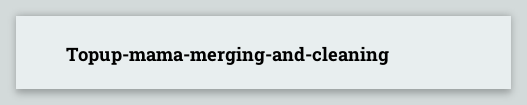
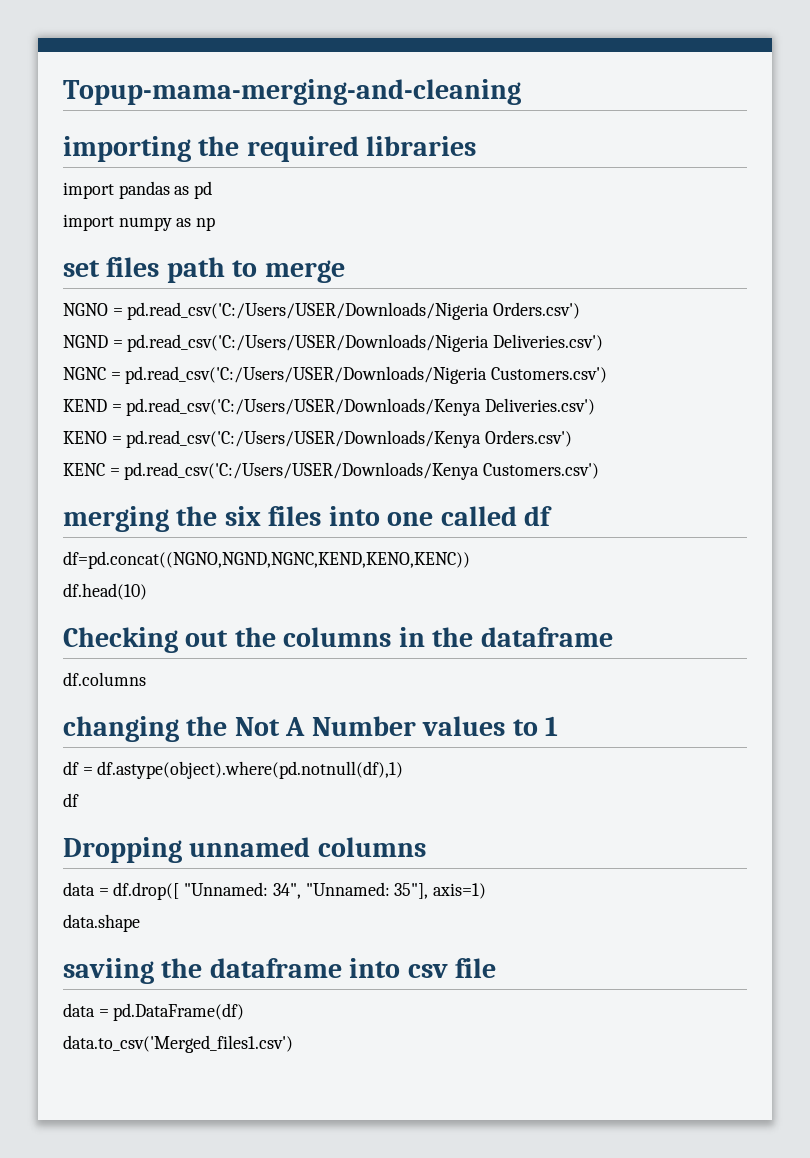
(389, 55) none -> [63,136,477,162] [63,181,213,199] [63,214,216,231] [63,257,345,283] [63,302,581,320] [63,334,604,352] [63,366,608,384] [63,398,596,416] [63,430,573,448] [63,462,600,480] [63,506,552,532] [63,551,470,569] [63,583,147,600] [63,627,613,653] [63,672,146,686] [63,716,558,742] [63,761,404,779] [63,793,79,807] [63,837,426,863] [63,882,487,900] [63,914,140,932] [63,958,497,984] [63,1003,245,1021] [63,1035,293,1053] // importing the required libraries // import pandas as pd // import numpy as np // set files path to merge // NGNO = pd.read_csv('C:/Users/USER/Downloads/Nigeria Orders.csv') // NGND = pd.read_csv('C:/Users/USER/Downloads/Nigeria Deliveries.csv') // NGNC = pd.read_csv('C:/Users/USER/Downloads/Nigeria Customers.csv') // KEND = pd.read_csv('C:/Users/USER/Downloads/Kenya Deliveries.csv') // KENO = pd.read_csv('C:/Users/USER/Downloads/Kenya Orders.csv') // KENC = pd.read_csv('C:/Users/USER/Downloads/Kenya Customers.csv') // merging the six files into one called df // df=pd.concat((NGNO,NGND,NGNC,KEND,KENO,KENC)) // df.head(10) // Checking out the columns in the dataframe // df.columns // changing the Not A Number values to 1 // df = df.astype(object).where(pd.notnull(df),1) // df // Dropping unnamed columns // data = df.drop([ "Unnamed: 34", "Unnamed: 35"], axis=1) // data.shape // saviing the dataframe into csv file // data = pd.DataFrame(df) // data.to_csv('Merged_files1.csv')

